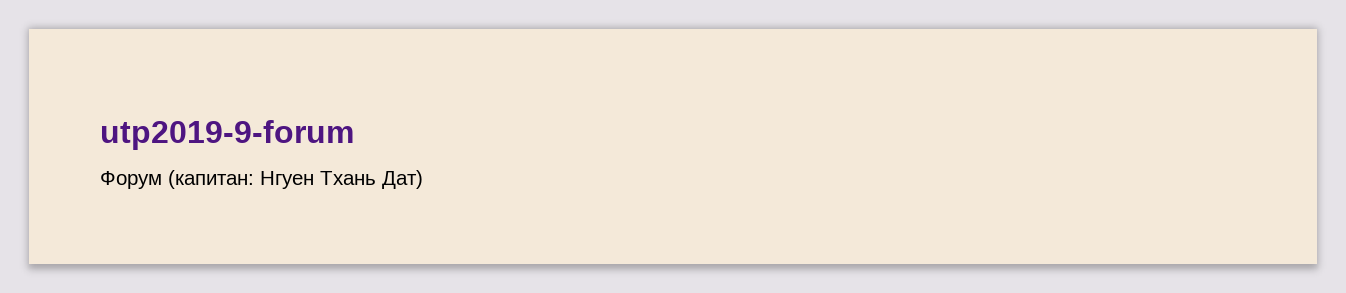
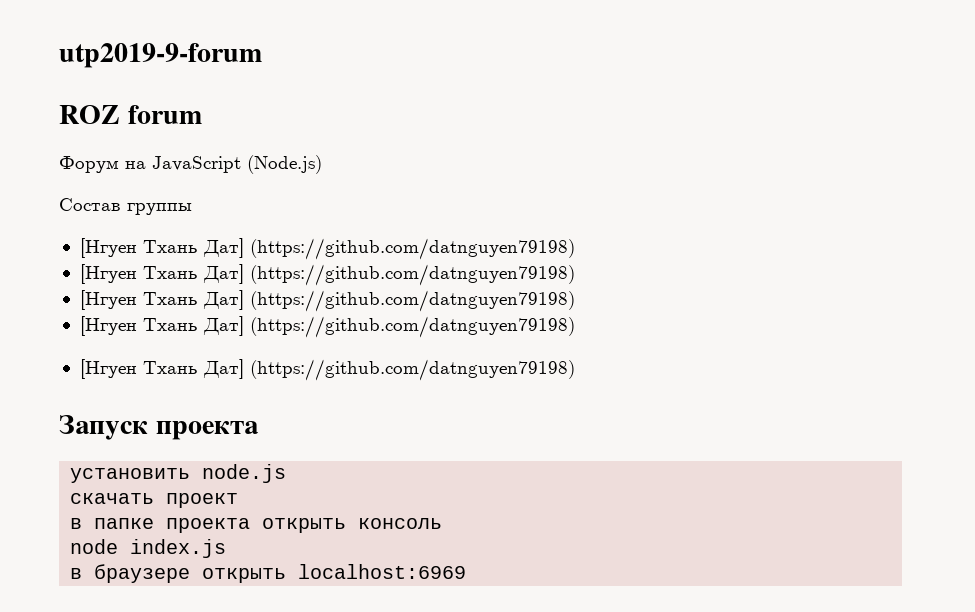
(354, 135) none -> [59,105,202,124] // ROZ forum
[168,170,423,189] (капитан: Нгуен Тхань Дат) -> [125,155,322,174] [59,198,192,215] [79,238,575,260] [79,264,575,286] [79,290,575,312] [79,316,575,338] [79,359,575,381] [59,415,259,440] [70,464,287,483] [70,493,239,508] [70,518,443,533] [70,539,227,558] [70,564,467,583] на JavaScript (Node.js) // Состав группы // [Нгуен Тхань Дат] (https://github.com/datnguyen79198) // [Нгуен Тхань Дат] (https://github.com/datnguyen79198) // [Нгуен Тхань Дат] (https://github.com/datnguyen79198) // [Нгуен Тхань Дат] (https://github.com/datnguyen79198) // [Нгуен Тхань Дат] (https://github.com/datnguyen79198) // Запуск проекта // установить node.js // скачать проект // в папке проекта открыть консоль // node index.js // в браузере открыть localhost:6969

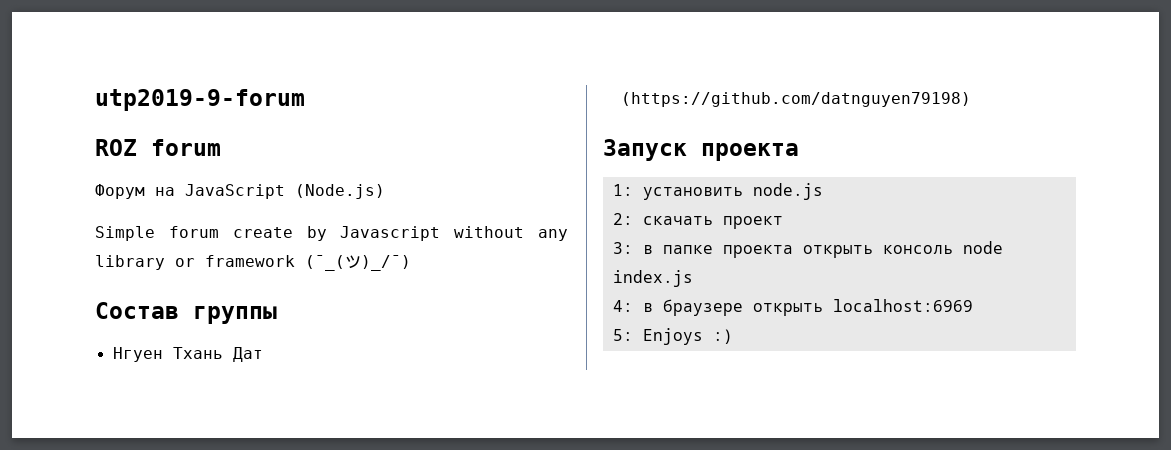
[59,198,192,215] [79,238,575,260] [79,264,575,286] [79,290,575,312] [79,316,575,338] [79,359,244,379] Состав группы // [Нгуен Тхань Дат] (https://github.com/datnguyen79198) // [Нгуен Тхань Дат] (https://github.com/datnguyen79198) // [Нгуен Тхань Дат] (https://github.com/datnguyen79198) // [Нгуен Тхань Дат] (https://github.com/datnguyen79198) // [Нгуен Тхань Дат] -> [95,226,568,241] [95,255,411,271] [95,302,277,324] [112,347,263,362] Simple forum create by Javascript without any library or framework (¯_(ツ)_/¯) // Состав группы // Нгуен Тхань Дат
(259, 430) none -> [612,184,633,196] 1:
(287, 473) none -> [612,213,633,225] 2:
(239, 500) none -> [612,242,633,254] 3:
(443, 523) // -> (953, 249) none
(227, 548) none -> [612,300,633,312] 4:
(467, 571) none -> [612,328,733,345] // 5: Enjoys :)

